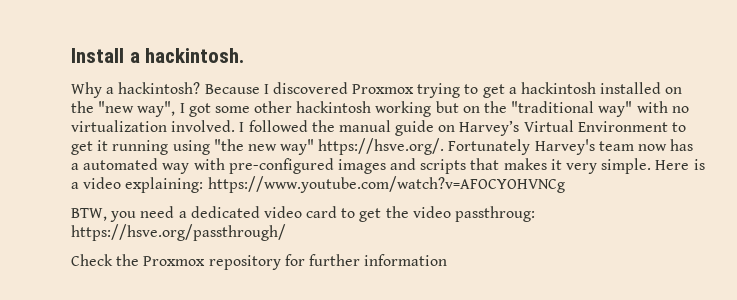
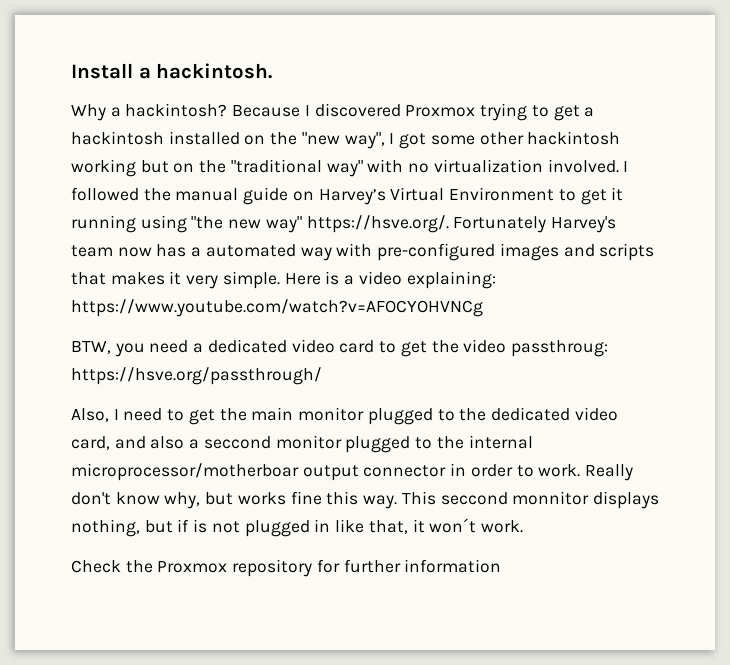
(286, 232) none -> [71,407,618,425] [71,435,533,453] [71,463,634,481] [71,491,659,509] [71,518,523,537] // Also, I need to get the main monitor plugged to the dedicated video card, and also a seccond monitor plugged to the internal microprocessor/motherboar output connector in order to work. Really don't know why, but works fine this way. This seccond monnitor displays nothing, but if is not plugged in like that, it won´t work.

